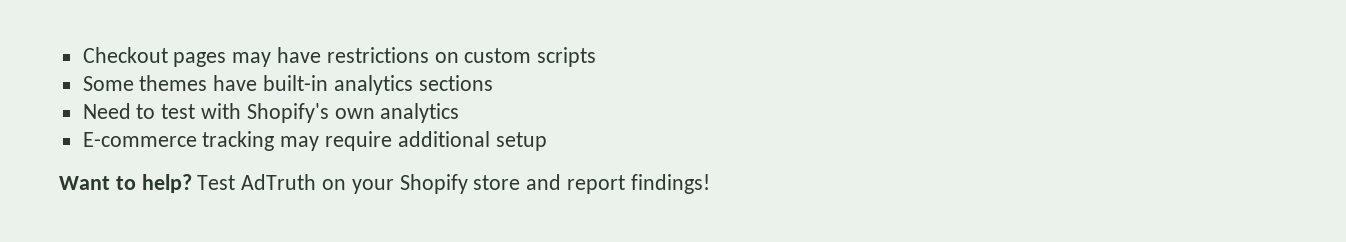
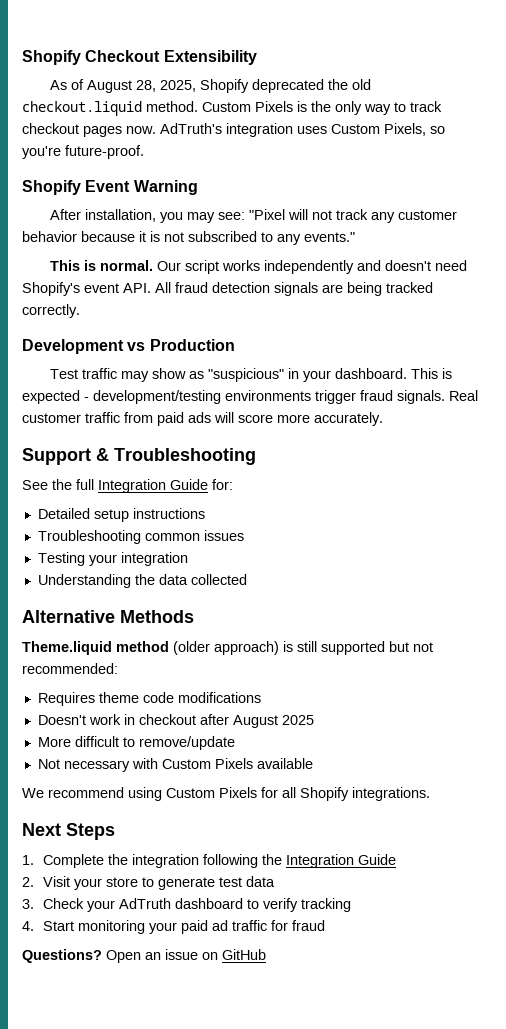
[82,47,597,67] [82,75,493,95] [82,103,460,123] [82,131,547,151] [59,174,710,194] Checkout pages may have restrictions on custom scripts // Some themes have built-in analytics sections // Need to test with Shopify's own analytics // E-commerce tracking may require additional setup // Want to help? Test AdTruth on your Shopify store and report findings! -> [22,50,257,65] [49,79,371,93] [22,101,442,116] [22,123,445,137] [22,145,144,159] [22,180,198,195] [49,209,457,223] [22,231,355,245] [49,260,467,274] [22,282,433,296] [22,304,80,318] [22,339,235,354] [49,368,452,382] [22,390,478,404] [22,412,383,426] [22,448,256,465] [22,479,233,493] [37,508,205,522] [37,530,244,544] [37,552,188,566] [37,574,247,588] [22,610,194,623] [22,641,433,655] [22,663,118,674] [37,692,261,706] [37,714,314,728] [37,736,235,750] [37,758,313,772] [22,787,430,801] [22,823,115,840] [22,854,396,868] [22,876,275,890] [22,898,351,912] [22,920,325,934] [22,949,266,963] Shopify Checkout Extensibility // As of August 28, 2025, Shopify deprecated the old checkout.liquid method. Custom Pixels is the only way to track checkout pages now. AdTruth's integration uses Custom Pixels, so you're future-proof. // Shopify Event Warning // After installation, you may see: "Pixel will not track any customer behavior because it is not subscribed to any events." // This is normal. Our script works independently and doesn't need Shopify's event API. All fraud detection signals are being tracked correctly. // Development vs Production // Test traffic may show as "suspicious" in your dashboard. This is expected - development/testing environments trigger fraud signals. Real customer traffic from paid ads will score more accurately. // Support & Troubleshooting // See the full Integration Guide for: // Detailed setup instructions // Troubleshooting common issues // Testing your integration // Understanding the data collected // Alternative Methods // Theme.liquid method (older approach) is still supported but not recommended: // Requires theme code modifications // Doesn't work in checkout after August 2025 // More difficult to remove/update // Not necessary with Custom Pixels available // We recommend using Custom Pixels for all Shopify integrations. // Next Steps // 1. Complete the integration following the Integration Guide // 2. Visit your store to generate test data // 3. Check your AdTruth dashboard to verify tracking // 4. Start monitoring your paid ad traffic for fraud // Questions? Open an issue on GitHub

